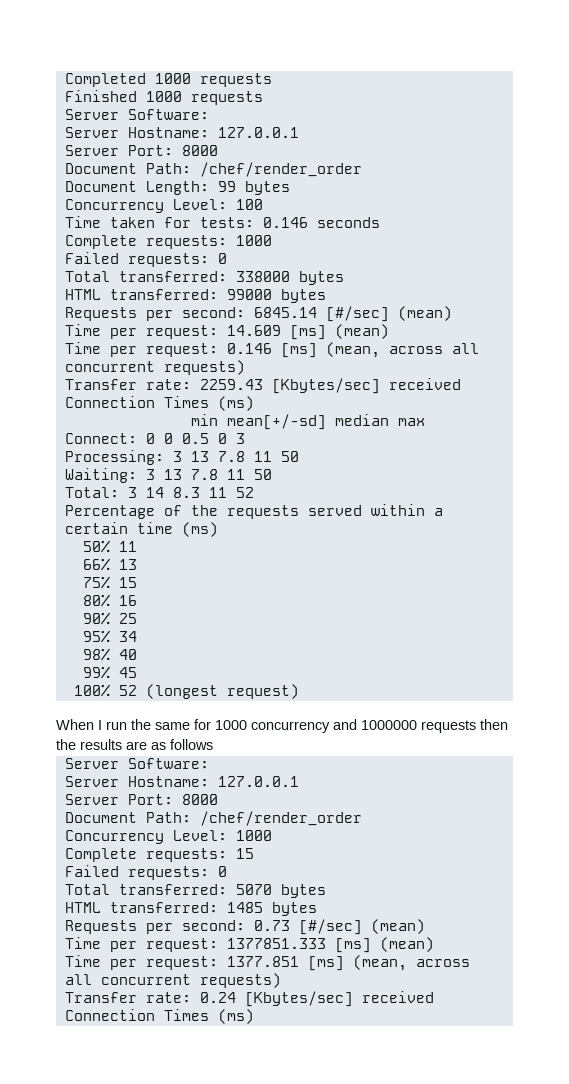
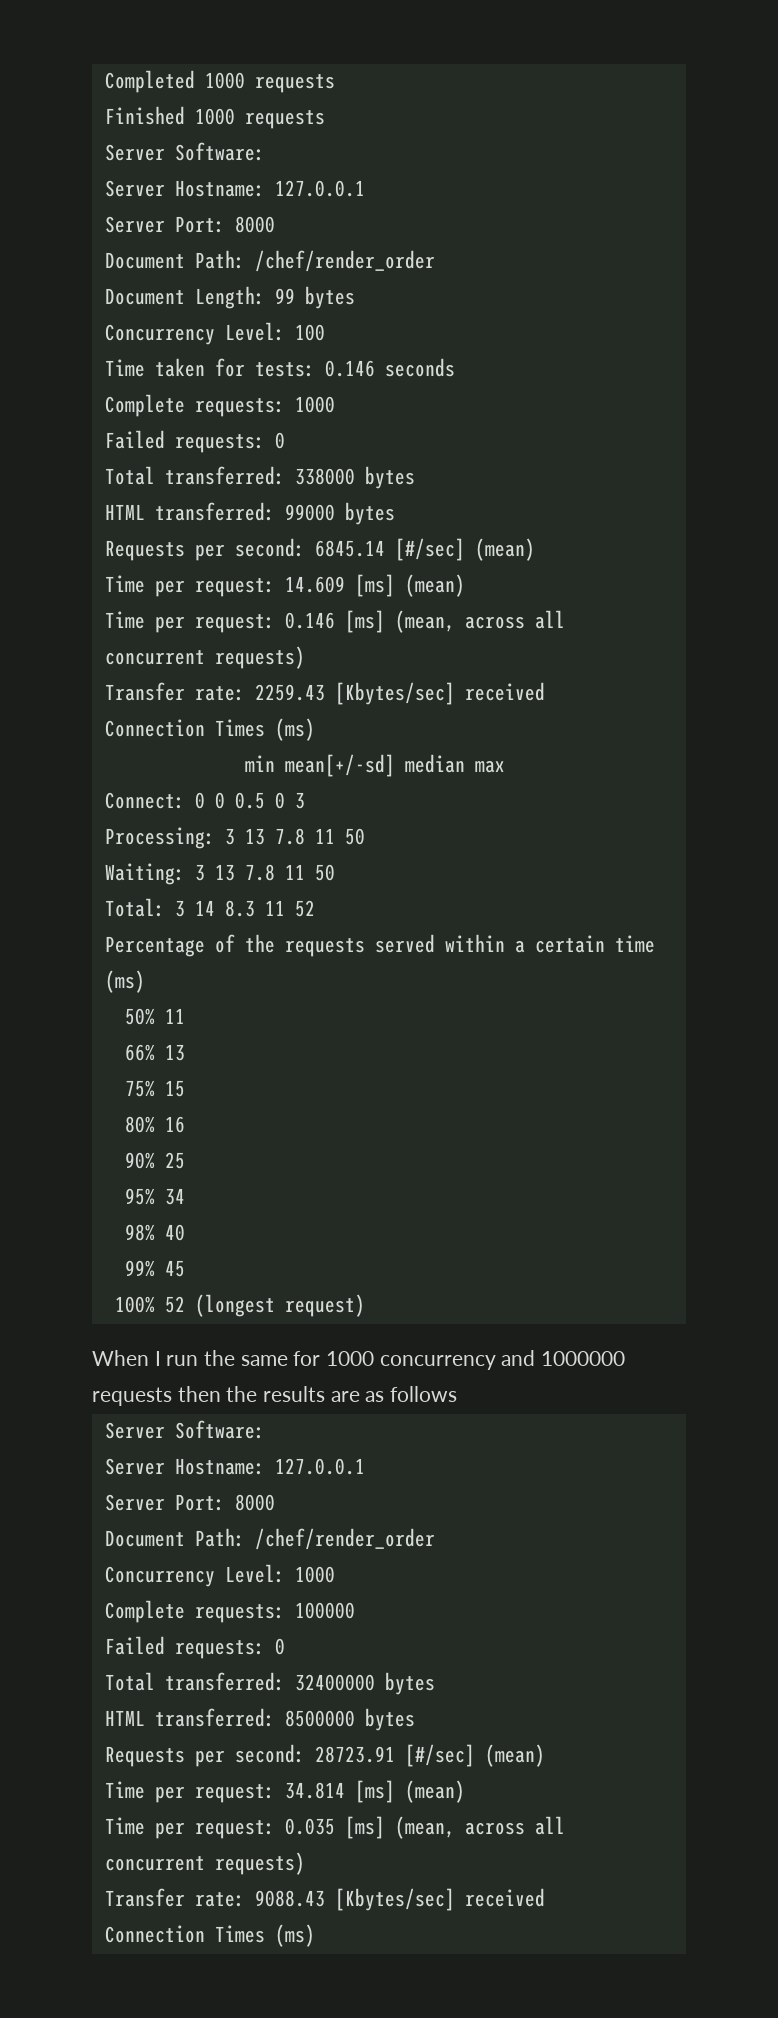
[235,848,254,859] [64,865,227,880] [64,884,326,898] [64,902,317,916] [64,919,425,935] [64,937,434,953] [64,955,470,971] [64,973,281,988] [64,992,236,1003] 15 // Failed requests: 0 // Total transferred: 5070 bytes // HTML transferred: 1485 bytes // Requests per second: 0.73 [#/sec] (mean) // Time per request: 1377851.333 [ms] (mean) // Time per request: 1377.851 [ms] (mean, across all concurrent requests) // Transfer rate: 0.24 -> [294,1602,355,1619] [104,1636,285,1659] [104,1672,435,1695] [104,1708,415,1731] [104,1744,545,1767] [104,1780,465,1803] [104,1816,565,1839] [104,1852,305,1875] [104,1888,325,1907] 100000 // Failed requests: 0 // Total transferred: 32400000 bytes // HTML transferred: 8500000 bytes // Requests per second: 28723.91 [#/sec] (mean) // Time per request: 34.814 [ms] (mean) // Time per request: 0.035 [ms] (mean, across all concurrent requests) // Transfer rate: 9088.43

